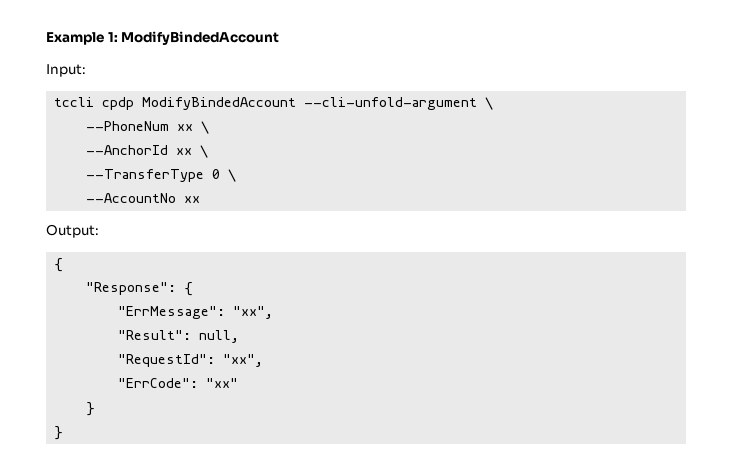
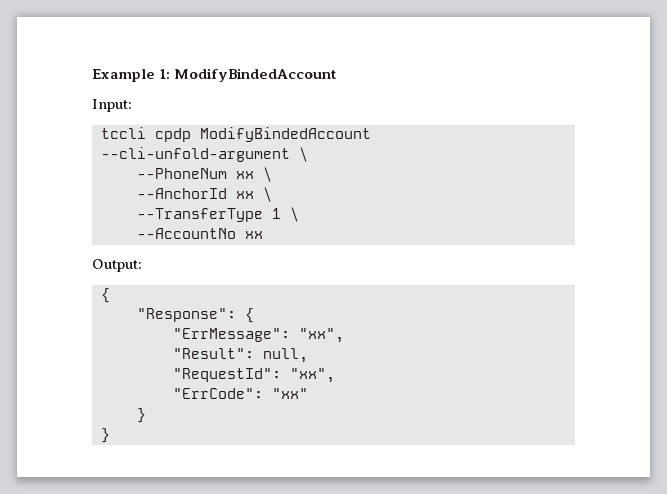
[212,169,221,179] 0 -> [272,208,281,219] 1

